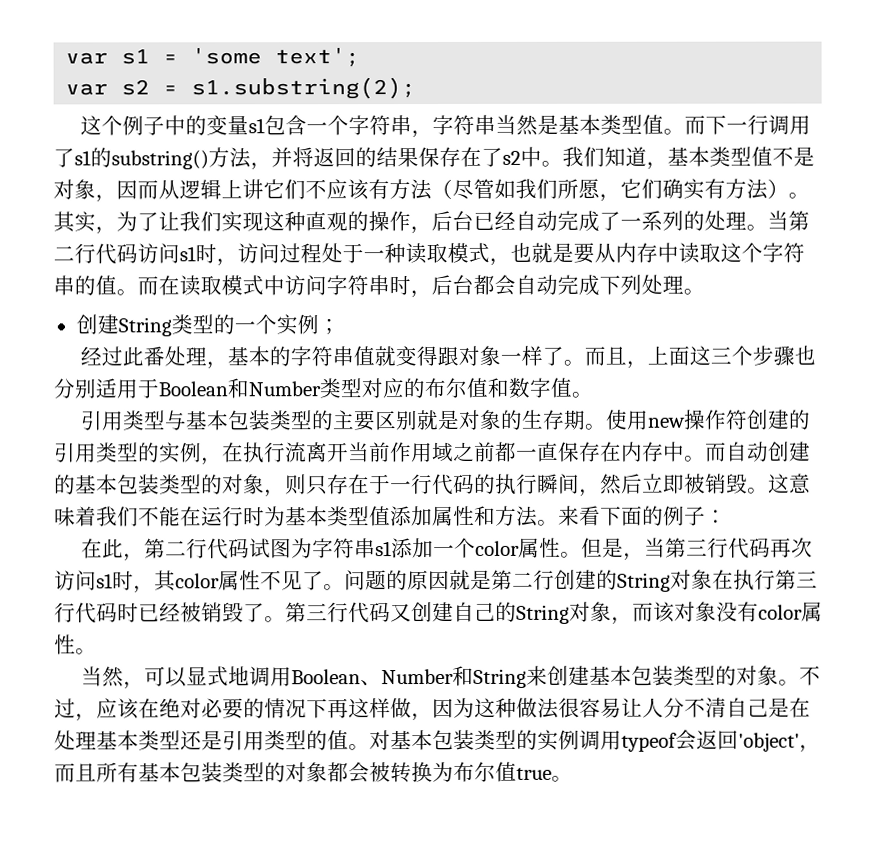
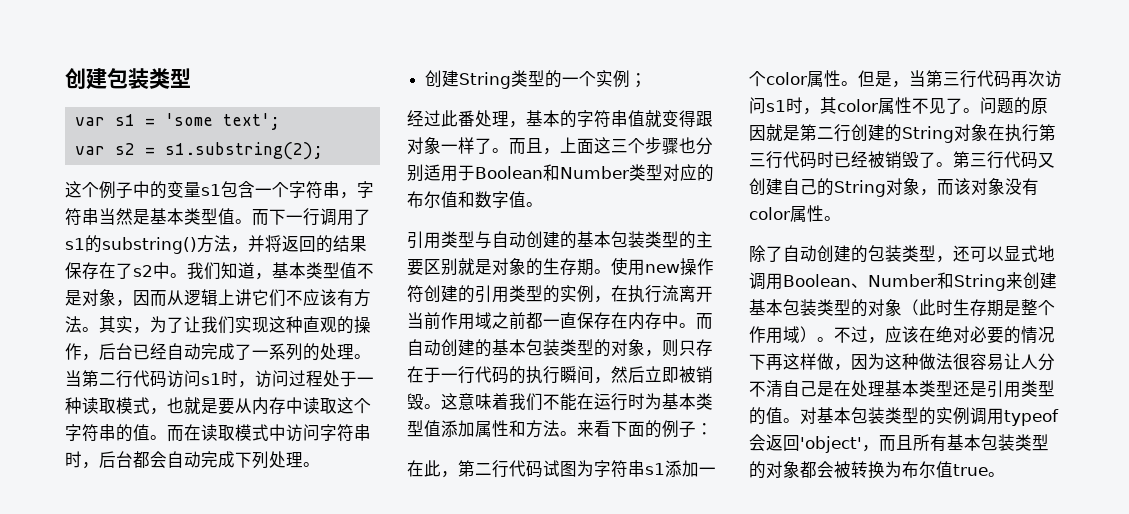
(65, 58) none -> [65,68,191,89] 创建包装类型 //
[431,178,789,202] （尽管如我们所愿，它们确实有方法） -> (82, 324) none
(188, 420) none -> [492,231,577,249] 自动创建的
[81,666,146,690] 当然， -> [749,245,970,263] 除了自动创建的包装类型，还
(780, 675) none -> [902,299,1055,317] [749,326,817,344] （此时生存期是整个作用域）

